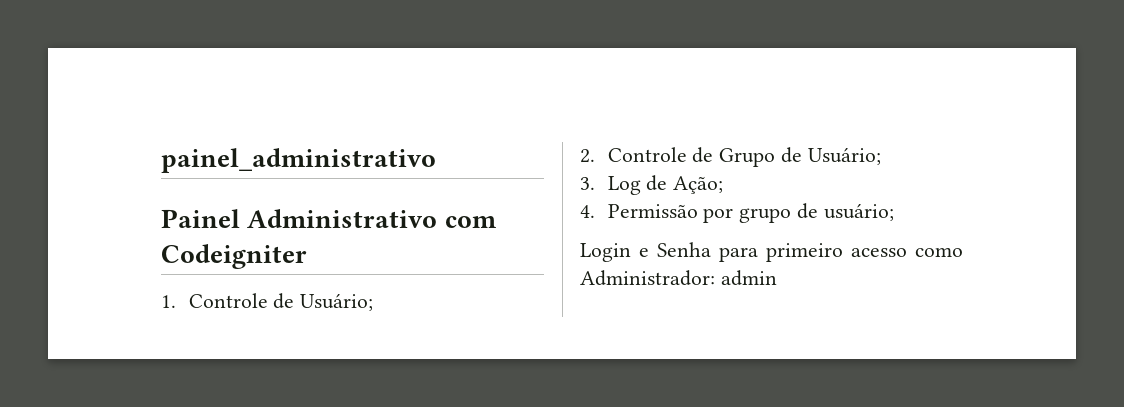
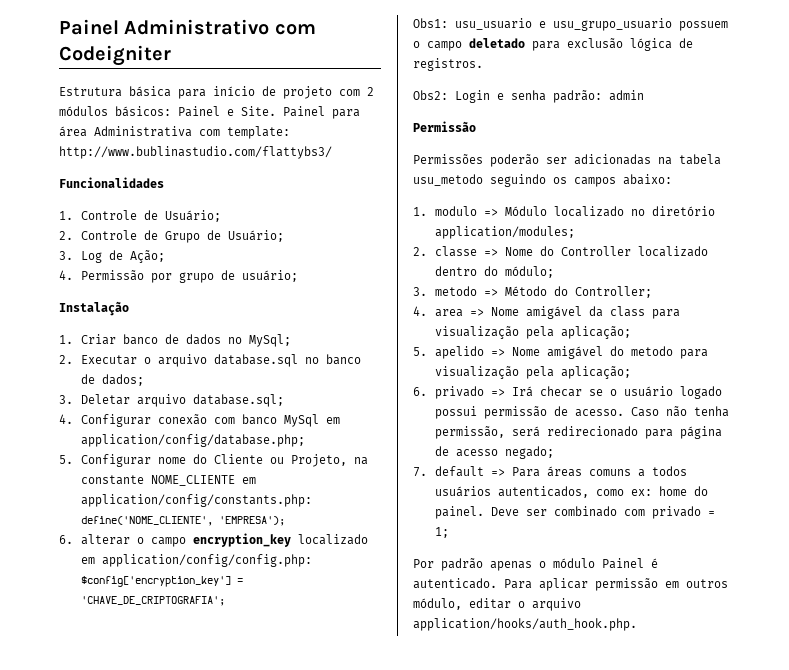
[161,148,436,173] painel_administrativo // -> (59, 27) none
(307, 256) none -> [59,86,374,99] [59,106,360,119] [59,126,290,139] [59,146,332,159] [59,177,164,188] // Estrutura básica para início de projeto com 2 módulos básicos: Painel e Site. Painel para área Administrativa com template: http://www.bublinastudio.com/flattybs3/ // Funcionalidades
[580,242,963,262] [580,270,777,286] Login e Senha para primeiro acesso como Administrador: admin -> [59,301,129,316] [59,334,291,347] [59,354,361,367] [80,374,144,386] [59,394,284,407] [59,414,340,427] [80,434,305,447] [59,454,368,467] [80,475,256,486] [80,494,312,507] [80,516,285,526] [59,533,368,547] [80,554,312,567] [80,576,243,587] [80,596,225,606] [413,18,728,31] [413,38,693,51] [413,58,483,71] [413,90,644,103] [413,121,476,132] [413,154,721,167] [413,174,672,187] [413,206,715,217] [434,226,575,239] [413,246,708,257] [434,266,554,278] [413,286,652,298] [413,306,680,319] [434,326,631,339] [413,346,708,359] [434,366,631,379] [413,386,722,399] [434,406,729,419] [434,426,722,439] [434,446,554,459] [413,466,687,477] [434,486,708,498] [434,506,715,519] [434,527,449,538] [413,558,658,571] [413,578,728,591] [413,598,581,611] [413,618,637,631] Instalação // 1. Criar banco de dados no MySql; // 2. Executar o arquivo database.sql no banco de dados; // 3. Deletar arquivo database.sql; // 4. Configurar conexão com banco MySql em application/config/database.php; // 5. Configurar nome do Cliente ou Projeto, na constante NOME_CLIENTE em application/config/constants.php: define('NOME_CLIENTE', 'EMPRESA'); // 6. alterar o campo encryption_key localizado em application/config/config.php: $config['encryption_key'] = 'CHAVE_DE_CRIPTOGRAFIA'; // Obs1: usu_usuario e usu_grupo_usuario possuem o campo deletado para exclusão lógica de registros. // Obs2: Login e senha padrão: admin // Permissão // Permissões poderão ser adicionadas na tabela usu_metodo seguindo os campos abaixo: // 1. modulo => Módulo localizado no diretório application/modules; // 2. classe => Nome do Controller localizado dentro do módulo; // 3. metodo => Método do Controller; // 4. area => Nome amigável da class para visualização pela aplicação; // 5. apelido => Nome amigável do metodo para visualização pela aplicação; // 6. privado => Irá checar se o usuário logado possui permissão de acesso. Caso não tenha permissão, será redirecionado para página de acesso negado; // 7. default => Para áreas comuns a todos usuários autenticados, como ex: home do painel. Deve ser combinado com privado = 1; // Por padrão apenas o módulo Painel é autenticado. Para aplicar permissão em outros módulo, editar o arquivo application/hooks/auth_hook.php.

